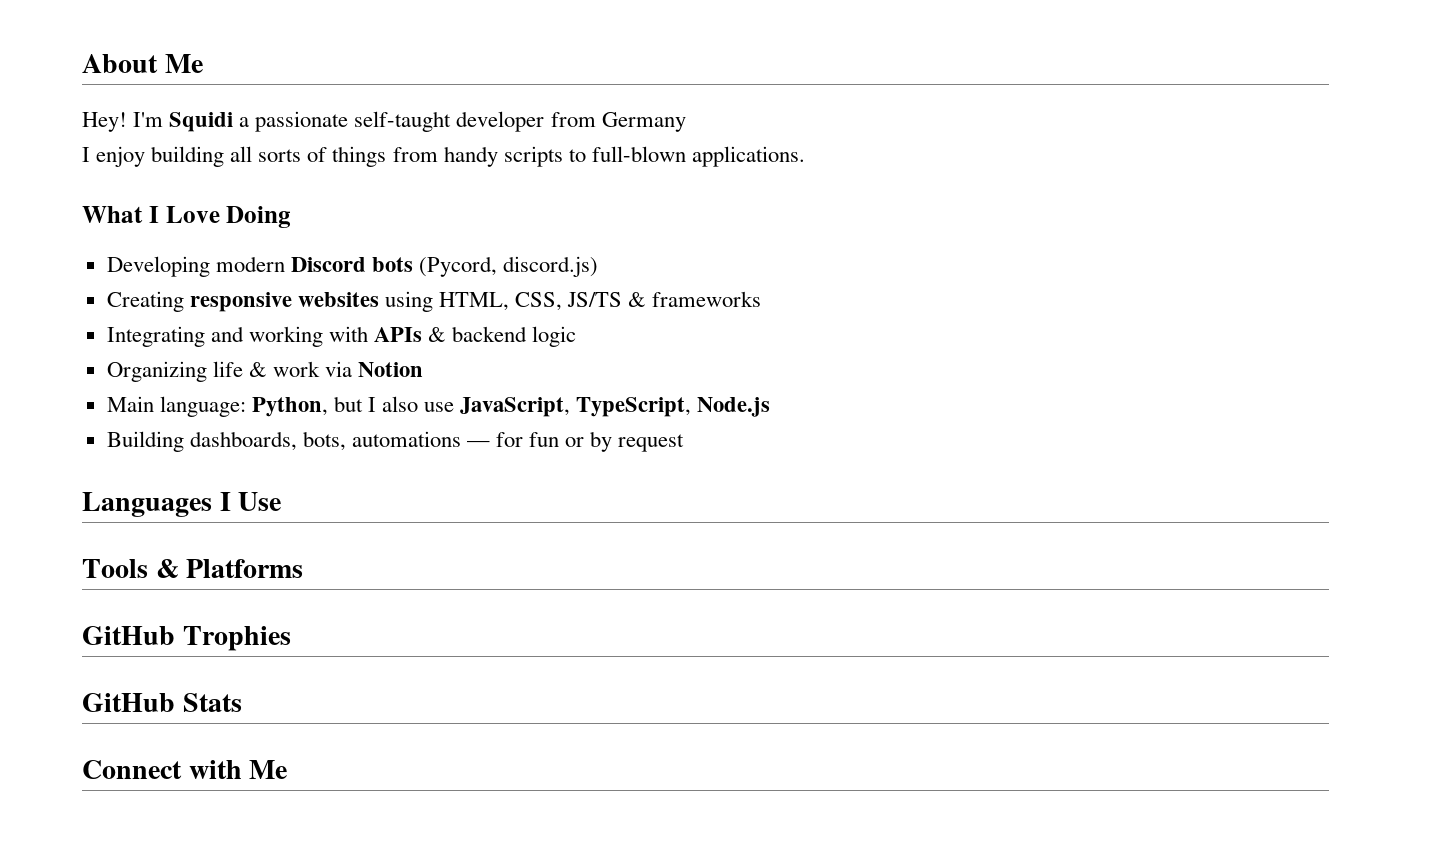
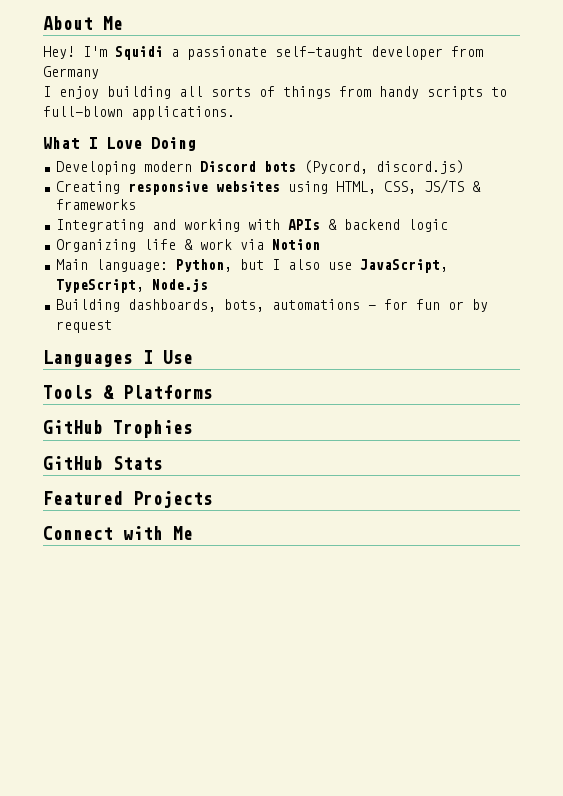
(242, 702) none -> [43,491,213,508] // Featured Projects

